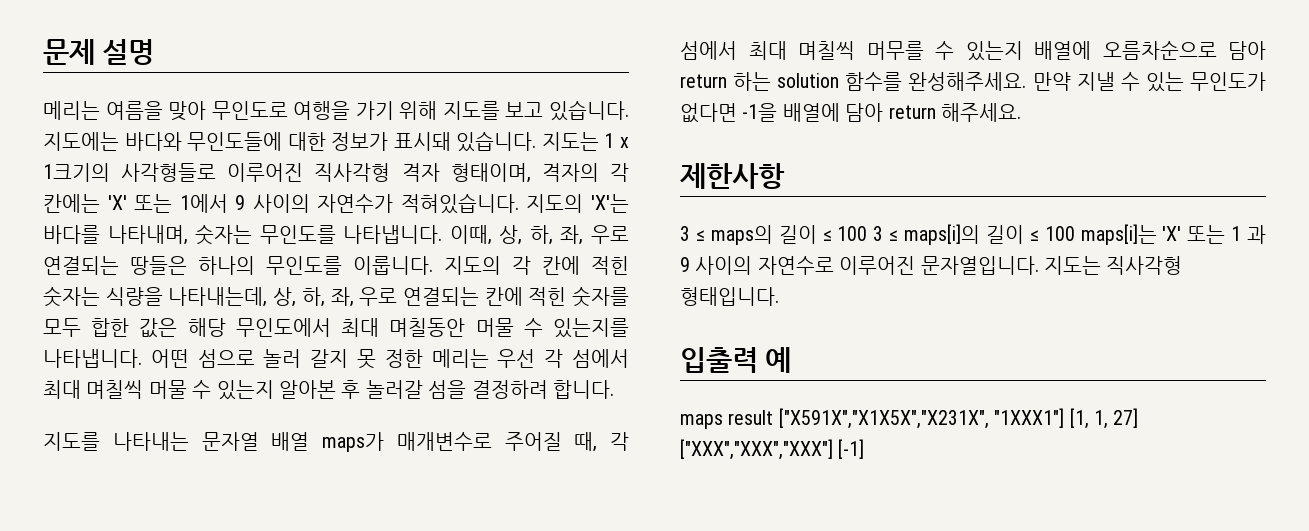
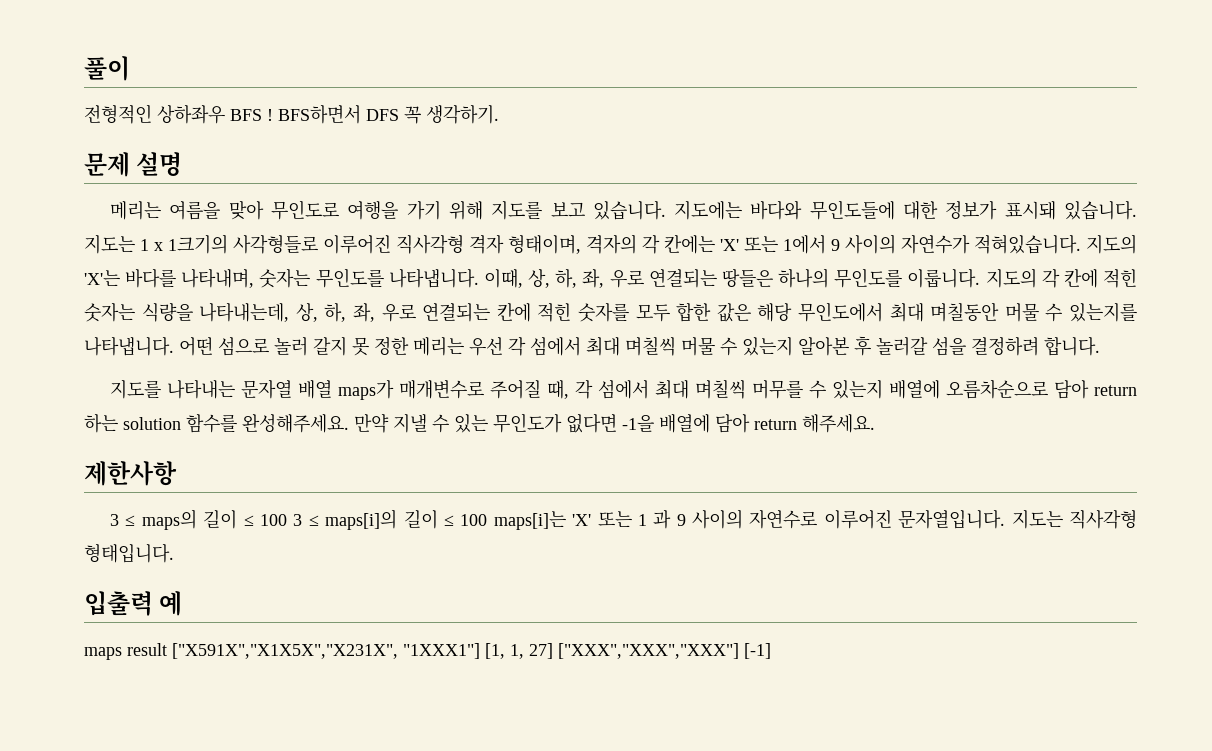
(43, 52) none -> [84,56,130,81] [84,104,499,124] 풀이 // 전형적인 상하좌우 BFS ! BFS하면서 DFS 꼭 생각하기. //

